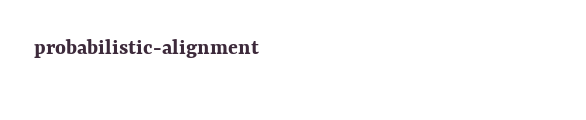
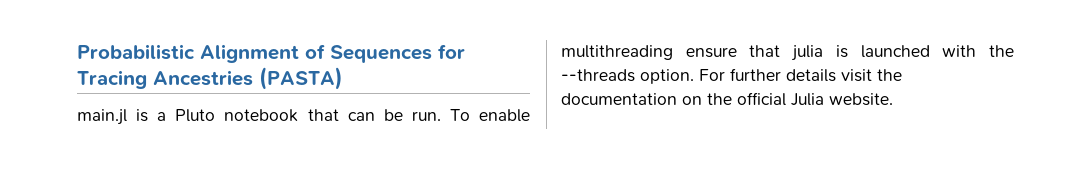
[34,39,259,58] probabilistic-alignment -> [77,44,465,63] [77,67,343,90] [77,109,531,125] [561,45,1014,61] [561,68,902,84] [561,92,893,106] Probabilistic Alignment of Sequences for Tracing Ancestries (PASTA) // main.jl is a Pluto notebook that can be run. To enable multithreading ensure that julia is launched with the --threads option. For further details visit the documentation on the official Julia website.

